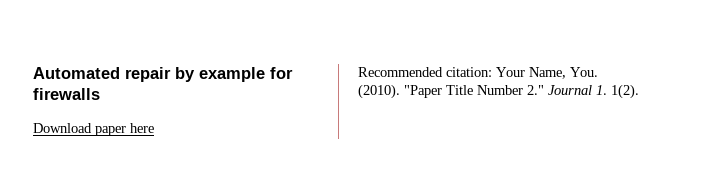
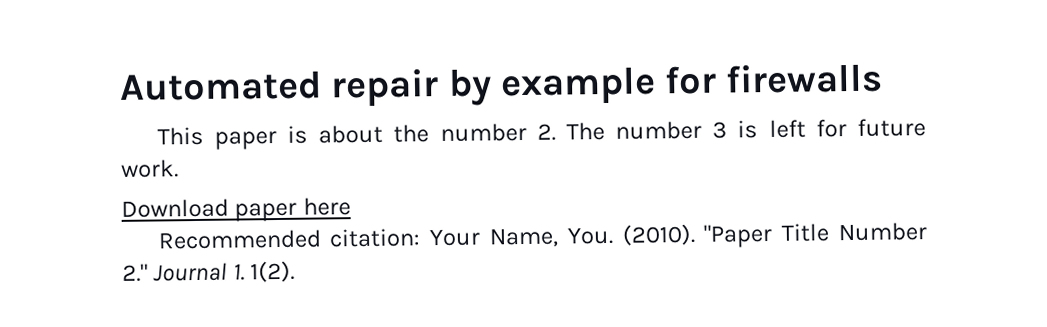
(100, 94) none -> [156,118,927,150] [120,159,179,178] // This paper is about the number 2. The number 3 is left for future work.

